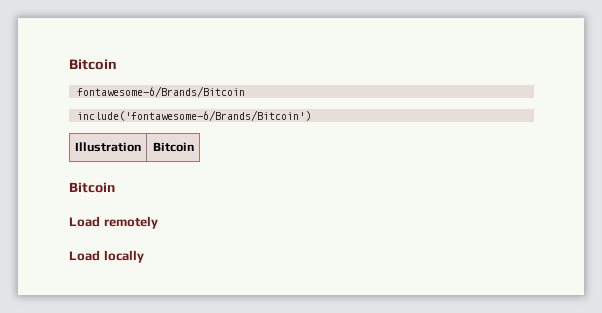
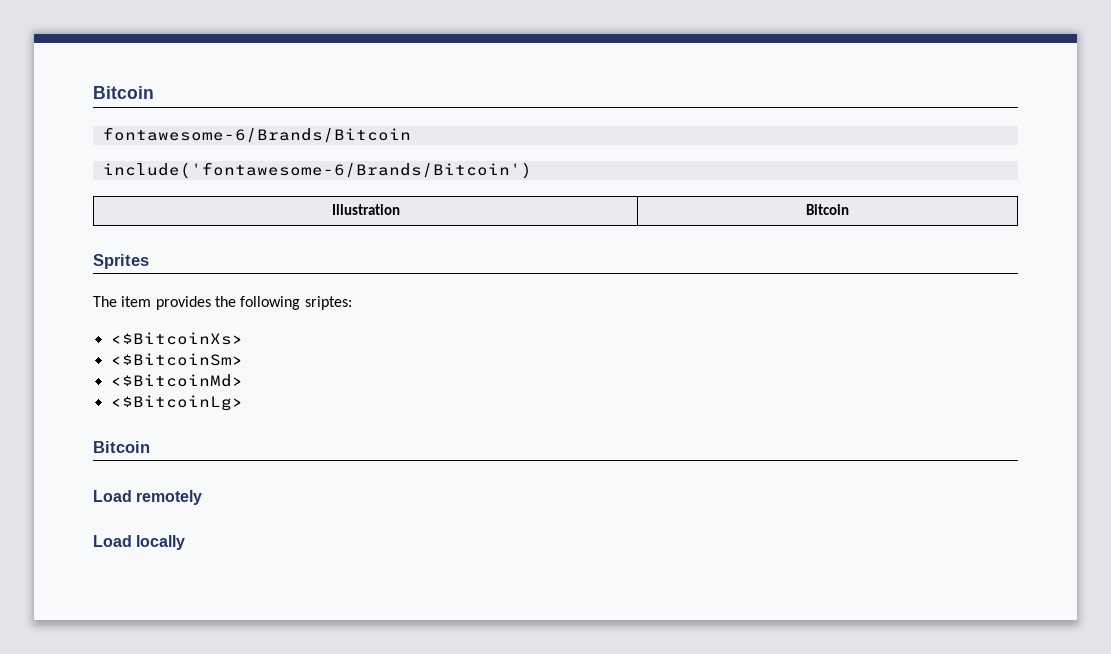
(194, 147) none -> [93,254,149,269] [93,296,352,310] [110,332,243,345] [110,353,243,366] [110,374,243,387] [110,395,243,411] // Sprites // The item provides the following sriptes: // <$BitcoinXs> // <$BitcoinSm> // <$BitcoinMd> // <$BitcoinLg>

